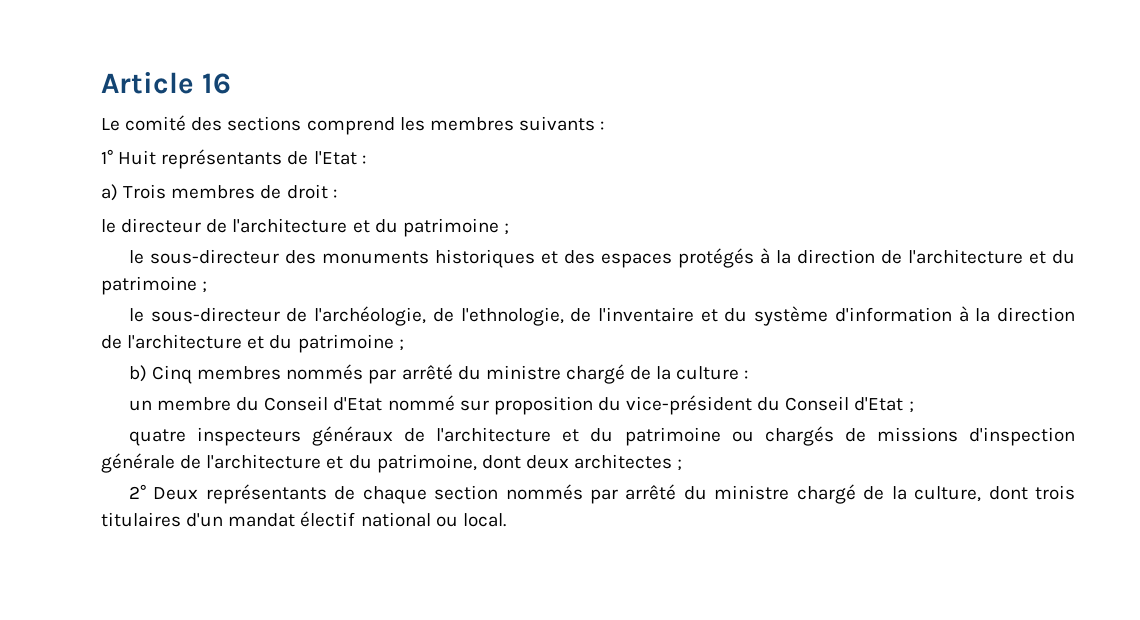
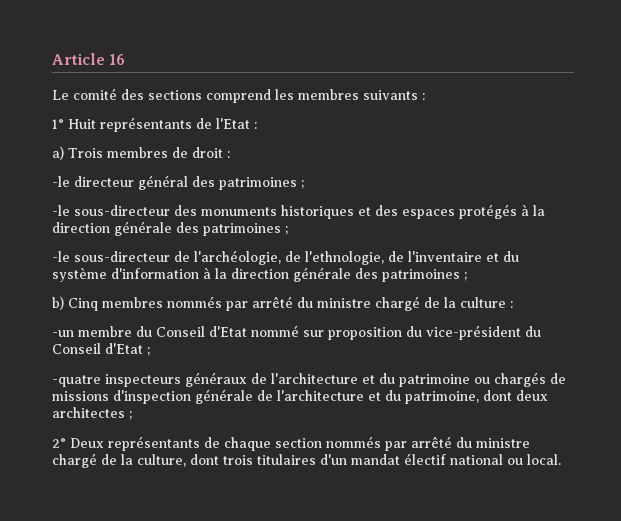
[101,218,509,237] [128,250,144,264] le directeur de l'architecture et du patrimoine ; // le -> [52,175,304,190] [52,205,70,216] -le directeur général des patrimoines ; // -le
[880,249,1075,264] [101,276,208,295] [128,308,144,322] de l'architecture et du patrimoine ; // le -> [114,221,288,236] [52,251,70,262] générale des patrimoines ; // -le
[101,334,394,353] de l'architecture et du patrimoine -> [293,267,460,282] générale des patrimoines
[128,400,152,411] un -> [52,330,74,337] -un
[128,429,186,446] quatre -> [52,375,101,387] -quatre

